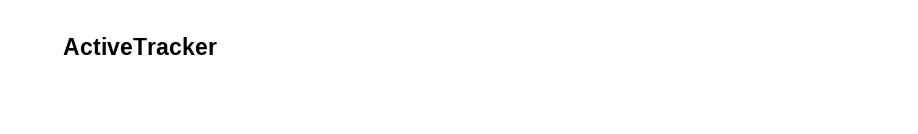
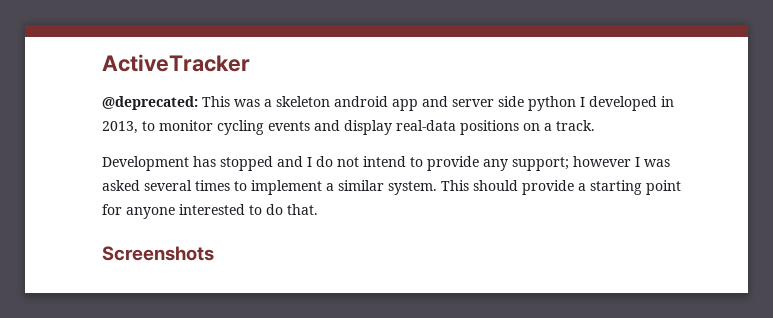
(217, 46) none -> [102,96,674,111] [102,120,595,135] [102,156,670,171] [102,180,681,195] [102,204,318,219] [102,246,214,261] // @deprecated: This was a skeleton android app and server side python I developed in 2013, to monitor cycling events and display real-data positions on a track. // Development has stopped and I do not intend to provide any support; however I was asked several times to implement a similar system. This should provide a starting point for anyone interested to do that. // Screenshots

